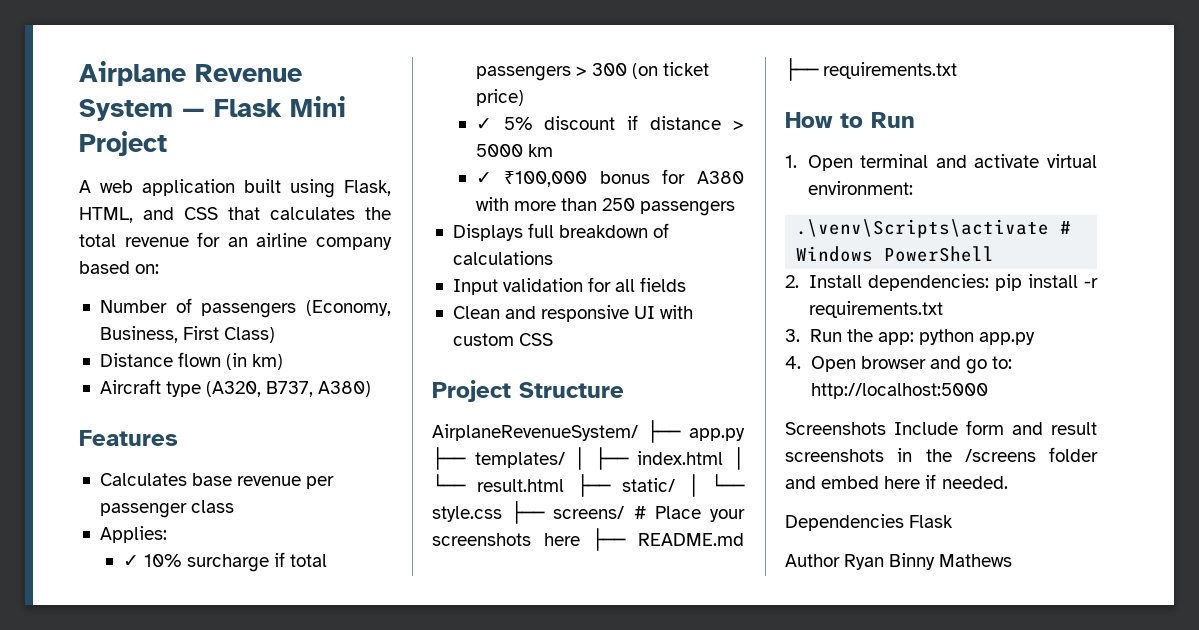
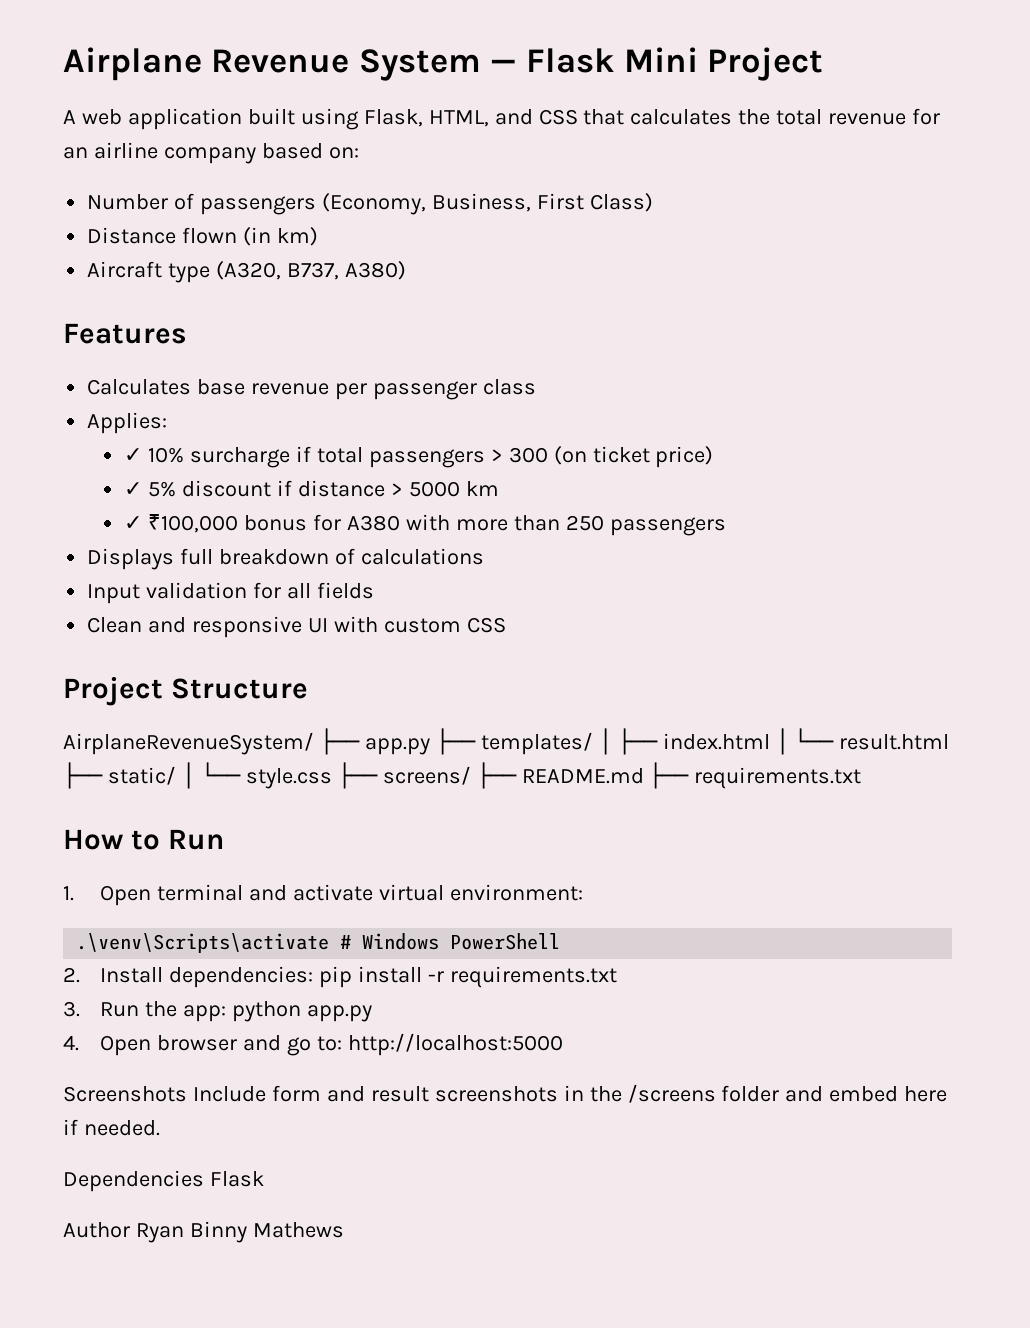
[633,506,745,522] [432,533,580,546] # Place your screenshots here -> (471, 775) none

